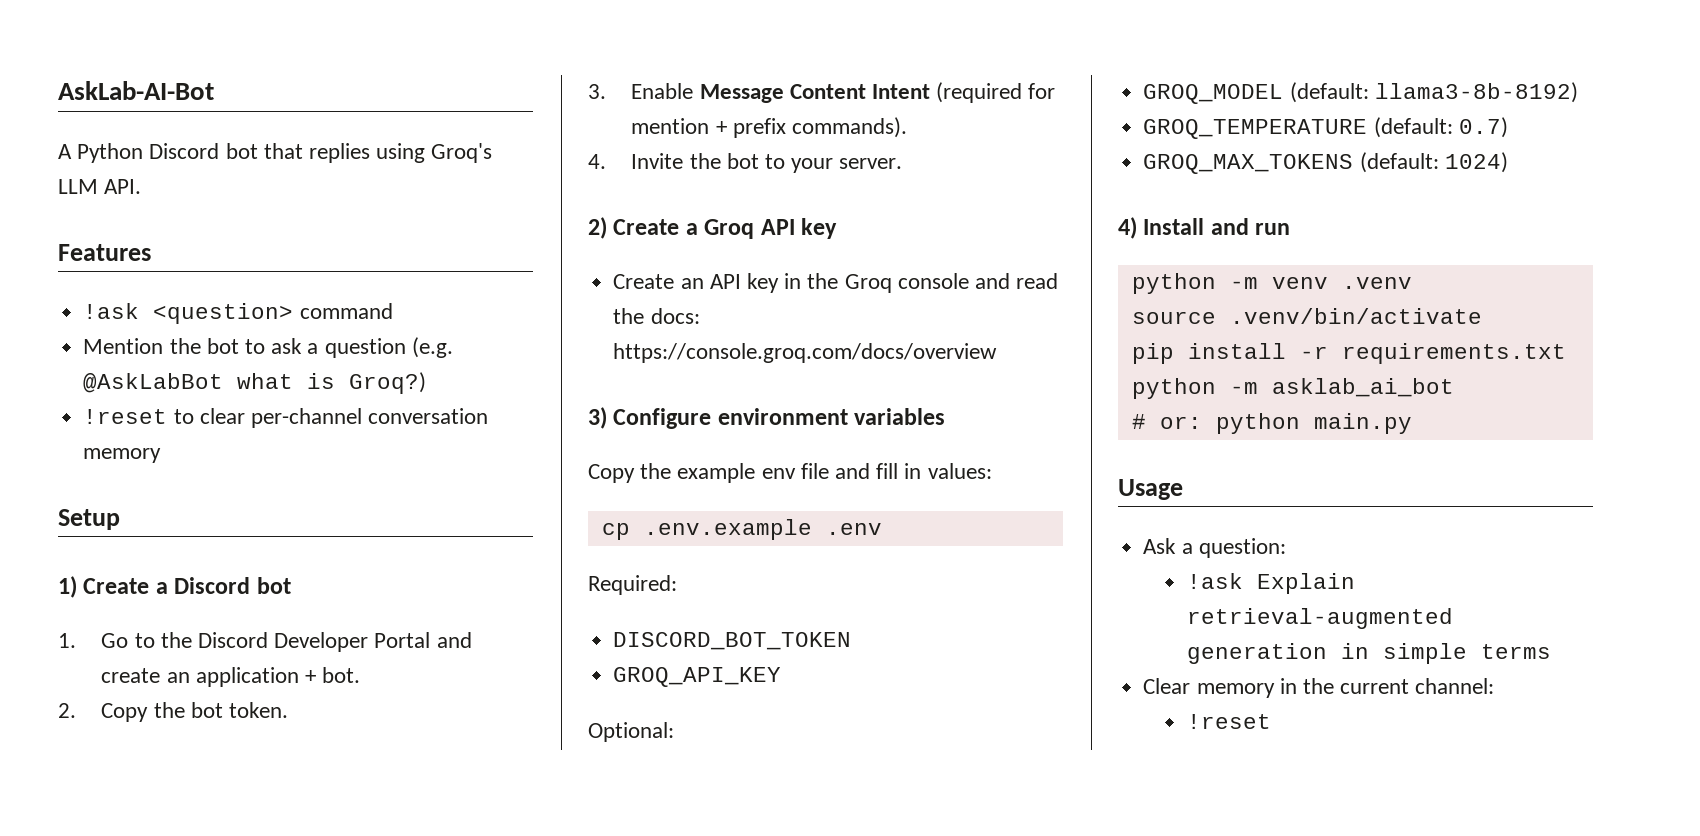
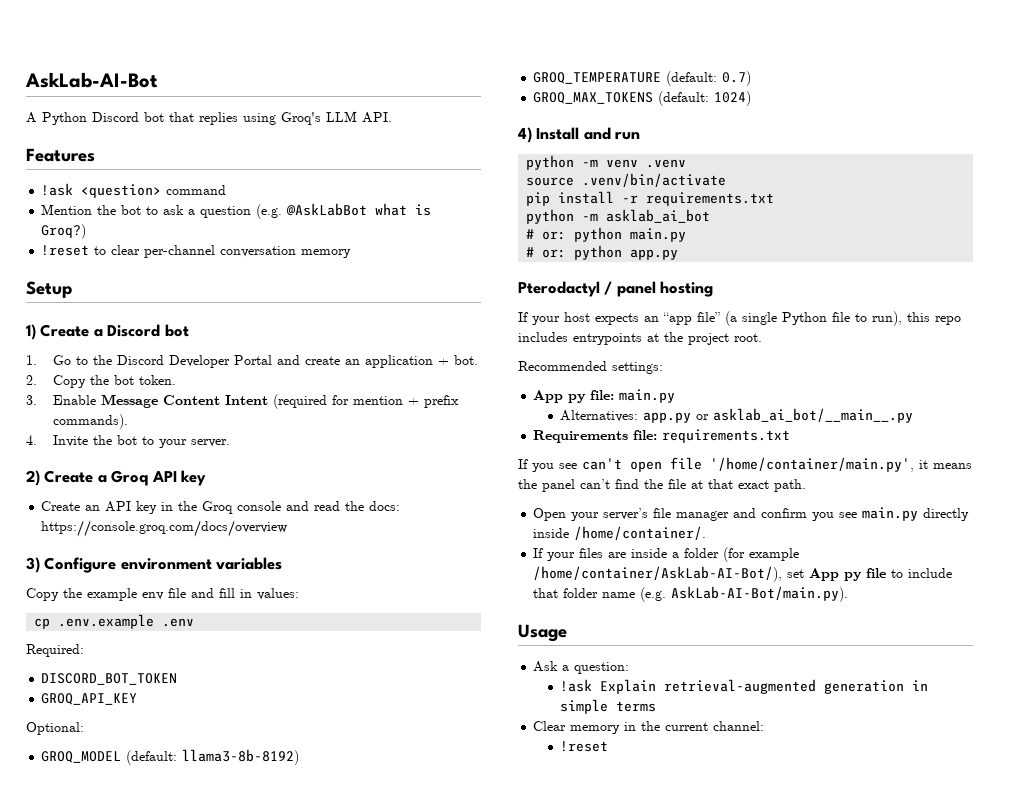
(1412, 423) none -> [526,245,679,260] [518,281,714,297] [518,311,961,326] [518,332,762,345] [518,361,663,374] [533,389,676,403] [560,408,914,423] [533,429,791,443] [518,457,972,472] [518,479,806,492] [533,507,970,521] [533,526,707,540] [533,547,800,562] [533,566,953,582] [533,586,849,602] // # or: python app.py // Pterodactyl / panel hosting // If your host expects an “app file” (a single Python file to run), this repo includes entrypoints at the project root. // Recommended settings: // App py file: main.py // Alternatives: app.py or asklab_ai_bot/__main__.py // Requirements file: requirements.txt // If you see can't open file '/home/container/main.py', it means the panel can’t find the file at that exact path. // Open your server’s file manager and confirm you see main.py directly inside /home/container/. // If your files are inside a folder (for example /home/container/AskLab-AI-Bot/), set App py file to include that folder name (e.g. AskLab-AI-Bot/main.py).

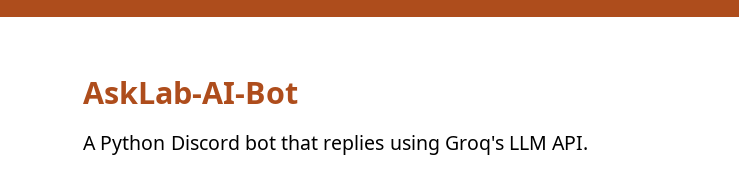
[26,148,95,162] [41,183,227,198] [41,203,432,219] [41,224,87,239] [41,245,352,258] [26,281,72,298] [26,324,189,340] [26,355,479,368] [26,375,177,388] [26,394,460,409] [53,414,129,429] [26,435,231,448] [26,470,207,486] [41,501,401,514] [41,520,288,537] [26,557,283,573] [26,588,299,601] [34,614,195,629] [26,644,84,657] [41,673,178,685] [41,693,138,705] [26,722,84,735] [41,749,300,765] [533,71,752,86] [533,91,752,106] [518,127,641,143] [526,155,687,170] [526,173,727,187] [526,191,775,206] [526,209,711,224] [526,227,687,242] [526,245,679,260] [518,281,714,297] [518,311,961,326] [518,332,762,345] [518,361,663,374] [533,389,676,403] [560,408,914,423] [533,429,791,443] [518,457,972,472] [518,479,806,492] [533,507,970,521] [533,526,707,540] [533,547,800,562] [533,566,953,582] [533,586,849,602] [518,624,567,642] [533,661,630,674] [560,679,929,694] [560,699,657,714] [533,721,765,734] [560,741,609,752] // Features // !ask <question> command // Mention the bot to ask a question (e.g. @AskLabBot what is Groq?) // !reset to clear per-channel conversation memory // Setup // 1) Create a Discord bot // 1. Go to the Discord Developer Portal and create an application + bot. // 2. Copy the bot token. // 3. Enable Message Content Intent (required for mention + prefix commands). // 4. Invite the bot to your server. // 2) Create a Groq API key // Create an API key in the Groq console and read the docs: https://console.groq.com/docs/overview // 3) Configure environment variables // Copy the example env file and fill in values: // cp .env.example .env // Required: // DISCORD_BOT_TOKEN // GROQ_API_KEY // Optional: // GROQ_MODEL (default: llama3-8b-8192) // GROQ_TEMPERATURE (default: 0.7) // GROQ_MAX_TOKENS (default: 1024) // 4) Install and run // python -m venv .venv // source .venv/bin/activate // pip install -r requirements.txt // python -m asklab_ai_bot // # or: python main.py // # or: python app.py // Pterodactyl / panel hosting // If your host expects an “app file” (a single Python file to run), this repo includes entrypoints at the project root. // Recommended settings: // App py file: main.py // Alternatives: app.py or asklab_ai_bot/__main__.py // Requirements file: requirements.txt // If you see can't open file '/home/container/main.py', it means the panel can’t find the file at that exact path. // Open your server’s file manager and confirm you see main.py directly inside /home/container/. // If your files are inside a folder (for example /home/container/AskLab-AI-Bot/), set App py file to include that folder name (e.g. AskLab-AI-Bot/main.py). // Usage // Ask a question: // !ask Explain retrieval-augmented generation in simple terms // Clear memory in the current channel: // !reset -> (589, 143) none

